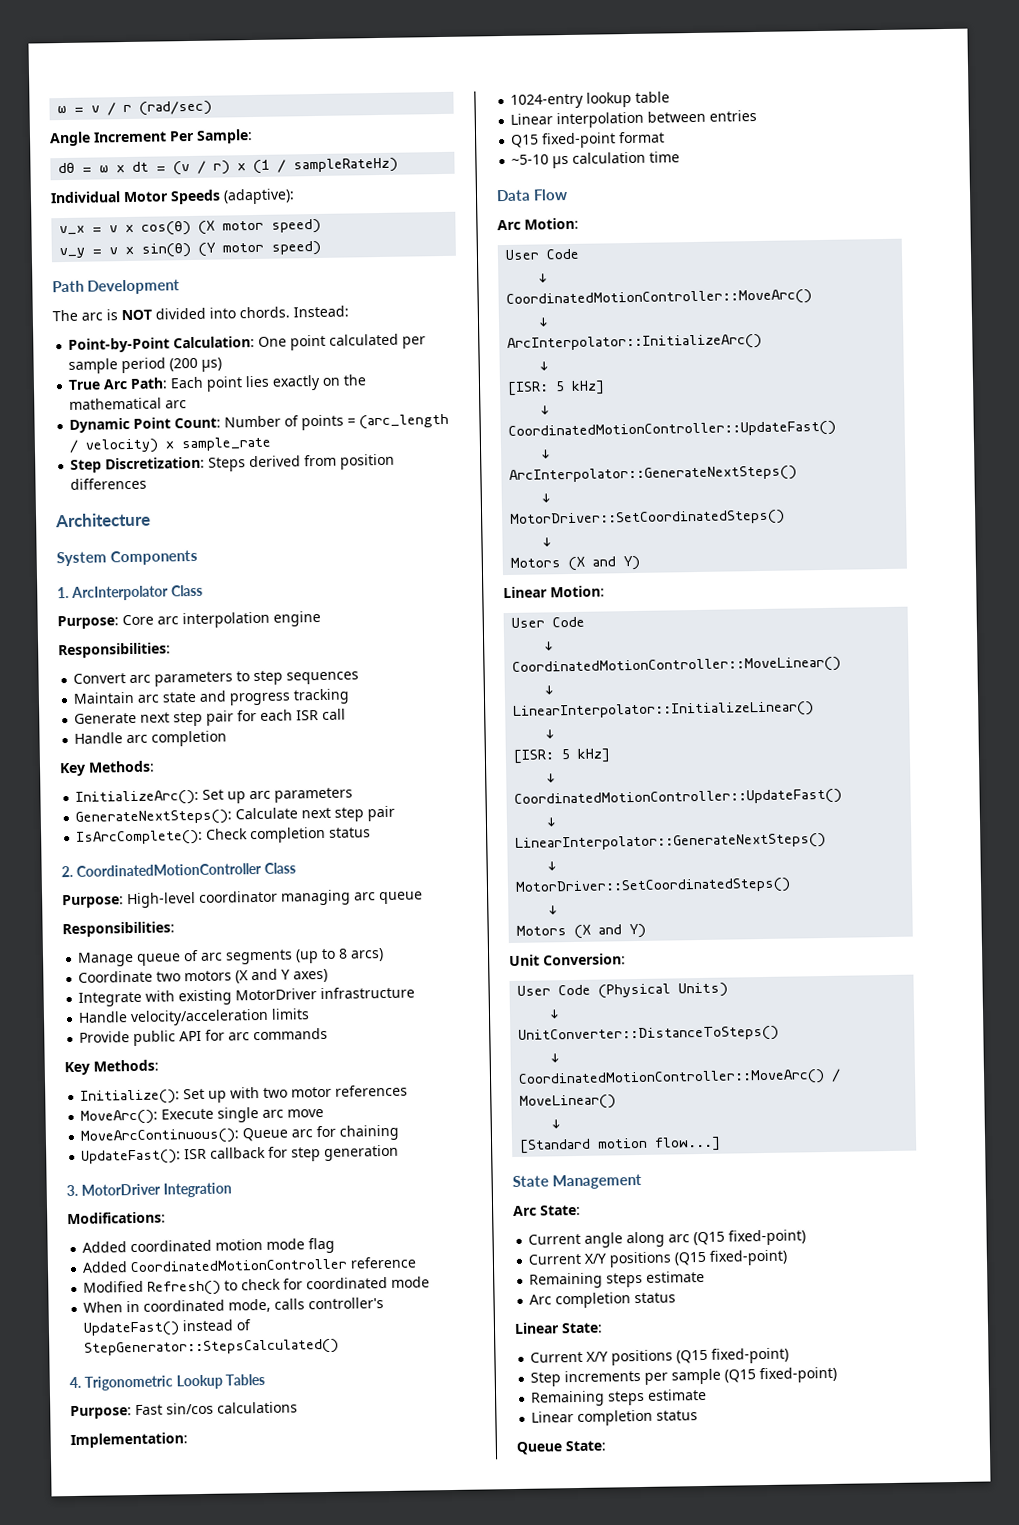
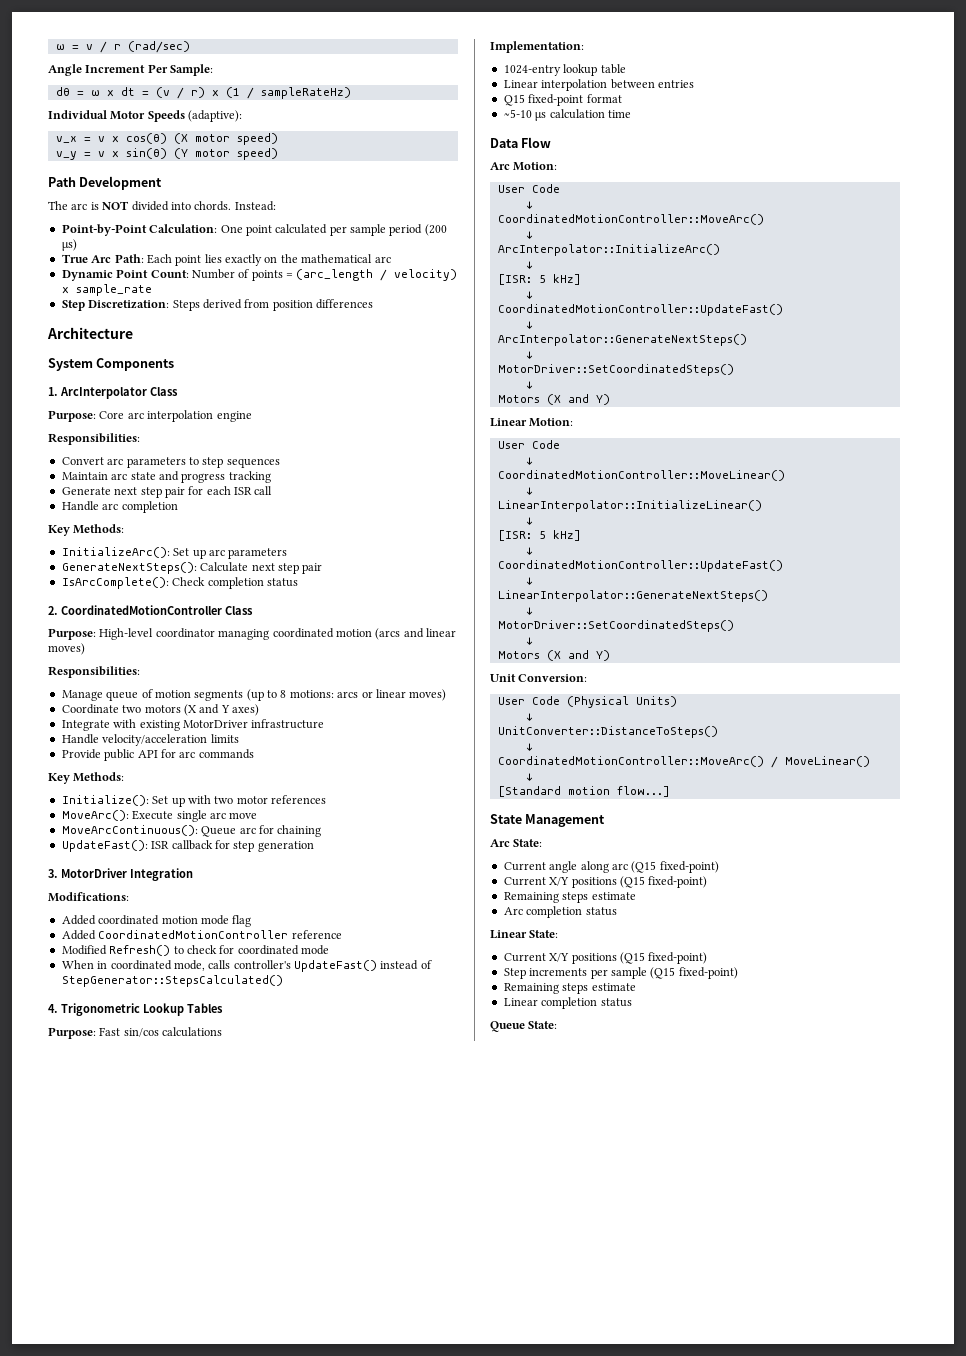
[354,891,423,905] arc queue -> [272,628,456,640] [48,643,85,655] coordinated motion (arcs and linear moves)
[200,952,224,961] arc -> [154,690,191,698] motion
[350,948,385,962] arcs) -> [289,689,447,701] motions: arcs or linear moves)

